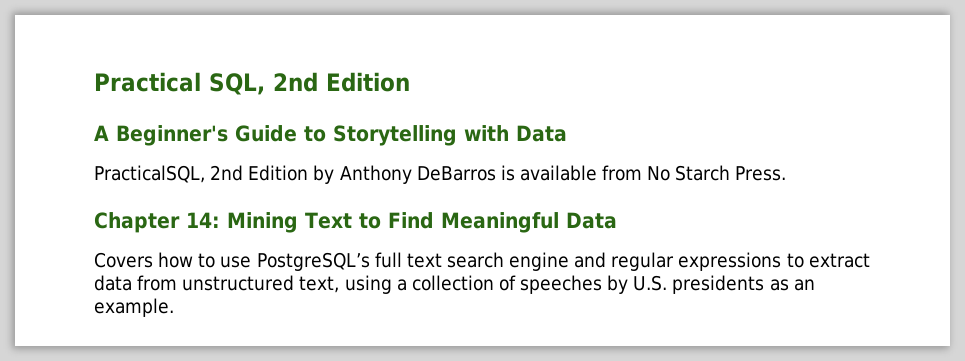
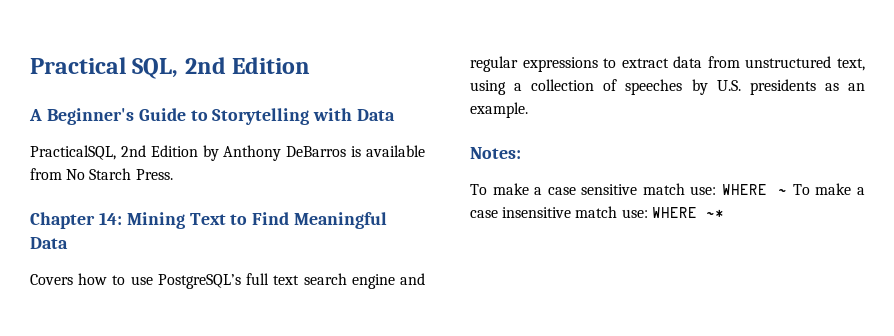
(174, 307) none -> [470,147,521,159] [470,183,865,195] [470,206,724,218] // Notes: // To make a case sensitive match use: WHERE ~ To make a case insensitive match use: WHERE ~*

